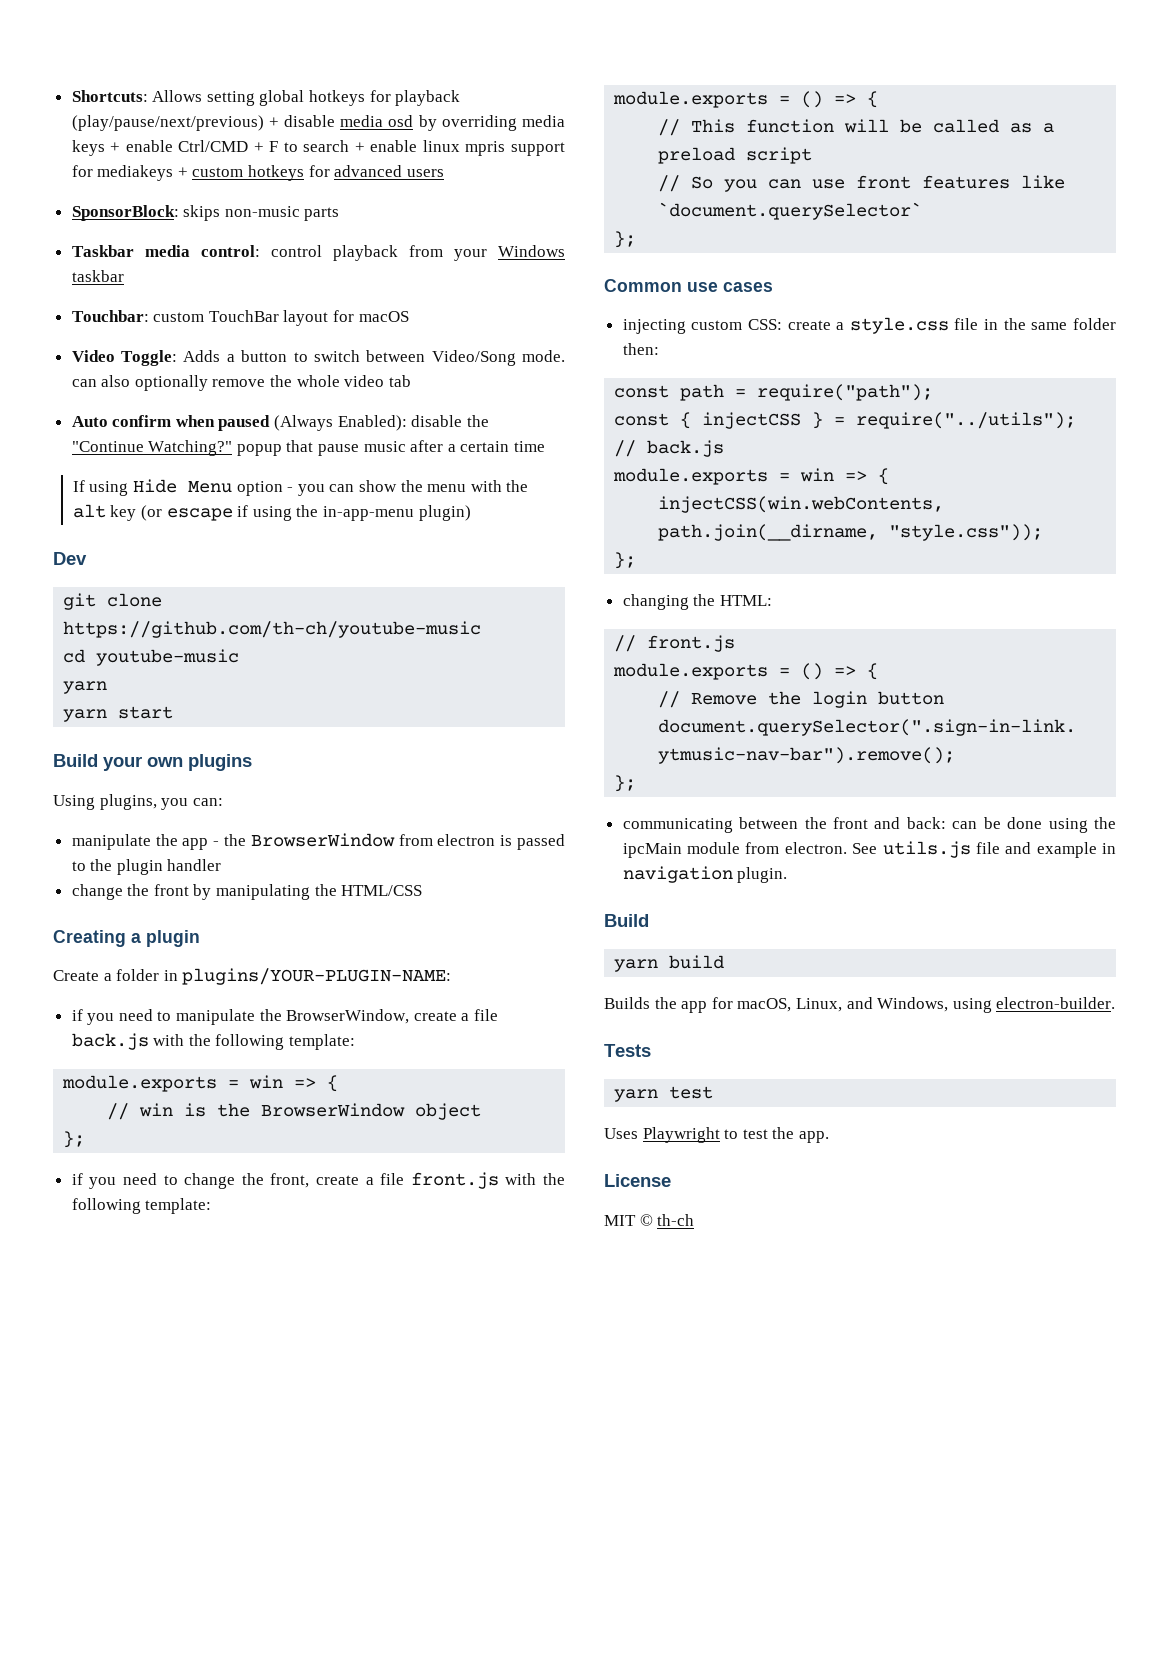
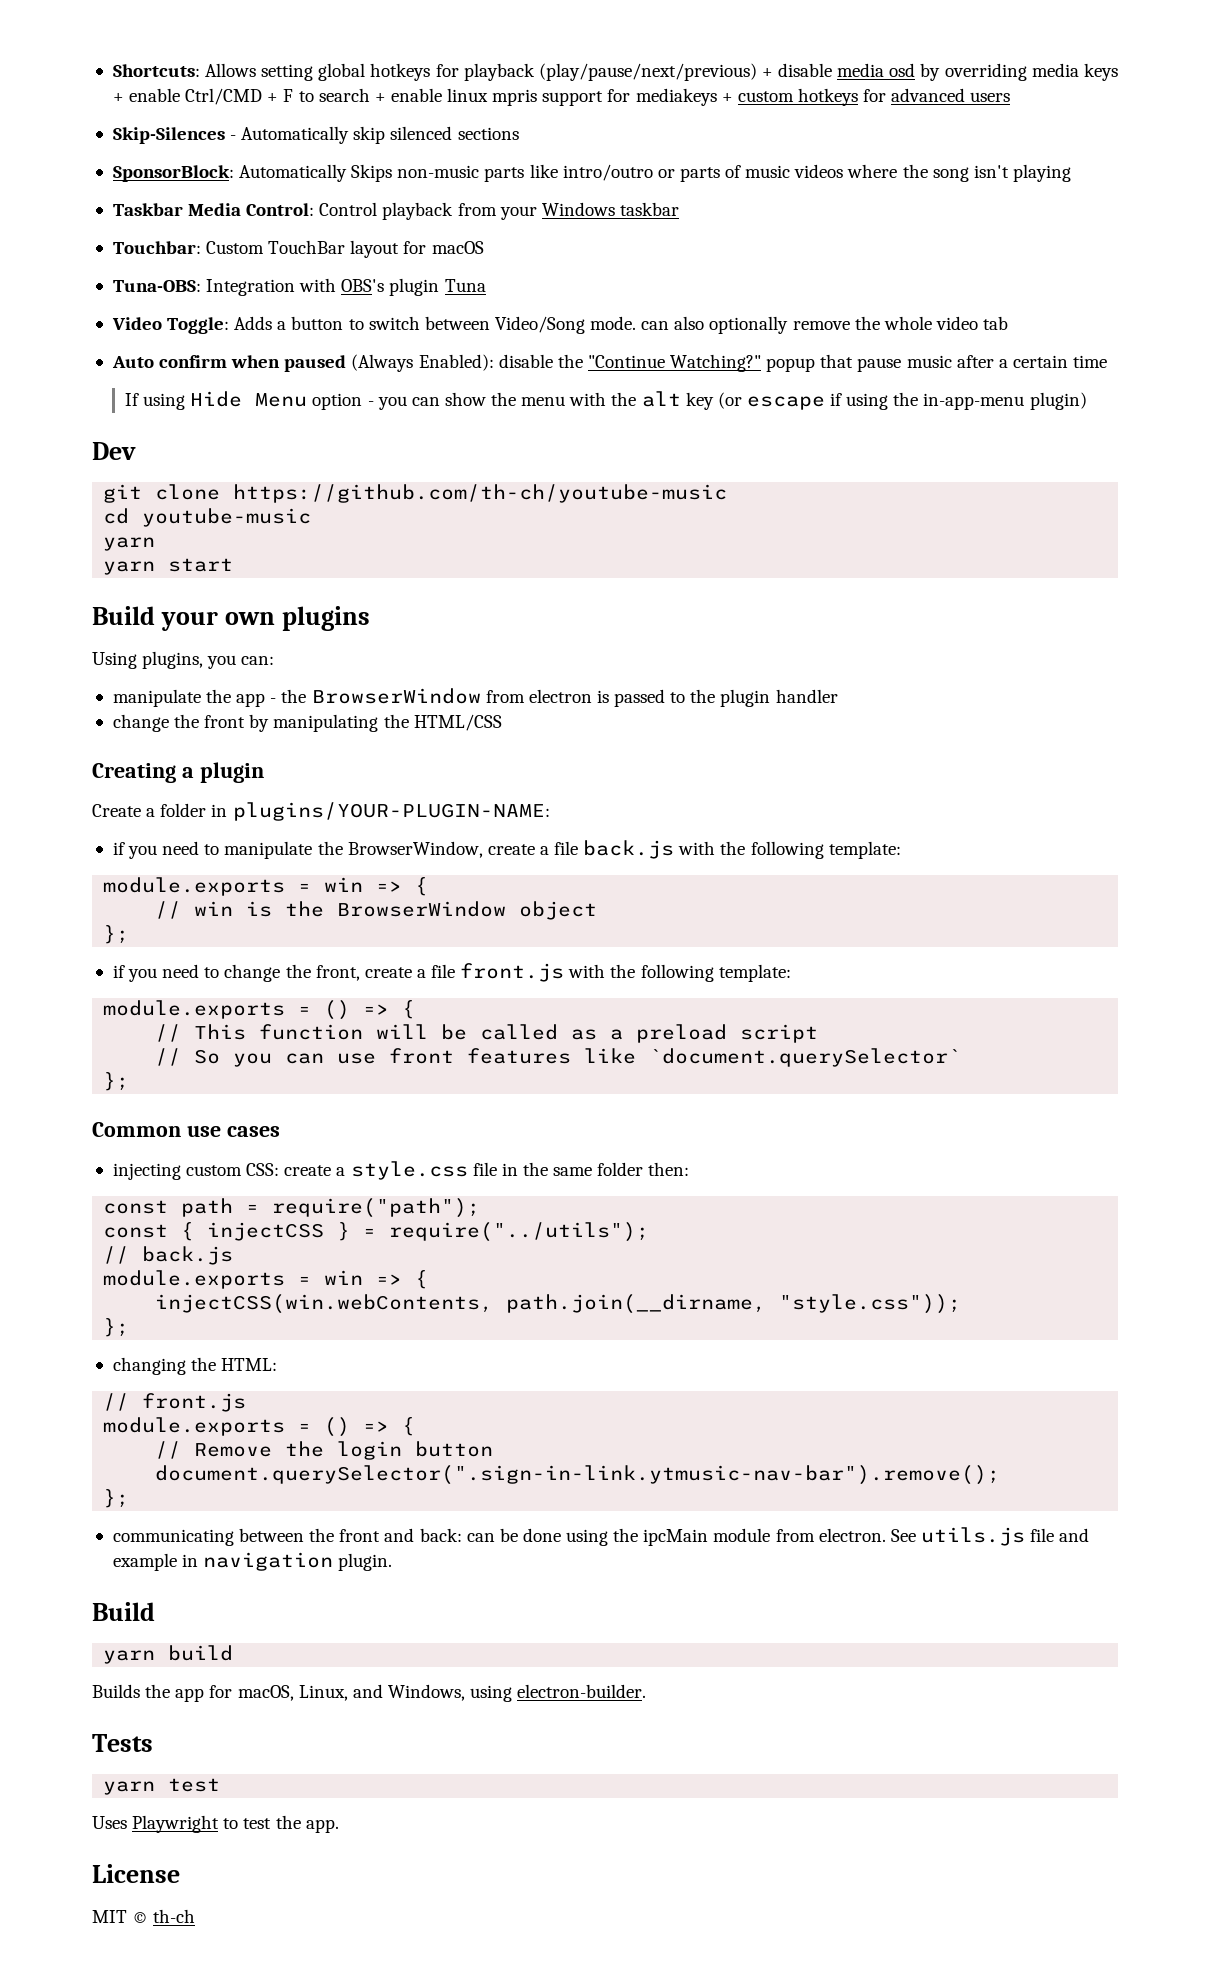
(444, 173) none -> [112,126,519,144] // Skip-Silences - Automatically skip silenced sections
[183,205,221,221] skips -> [239,164,393,182] Automatically Skips
[71,245,322,257] // Taskbar media control: control -> [529,164,1071,182] [112,202,378,216] like intro/outro or parts of music videos where the song isn't playing // Taskbar Media Control: Control
[153,312,205,322] custom -> [206,241,265,254] Custom
(409, 316) none -> [112,278,486,296] // Tuna-OBS: Integration with OBS's plugin Tuna

